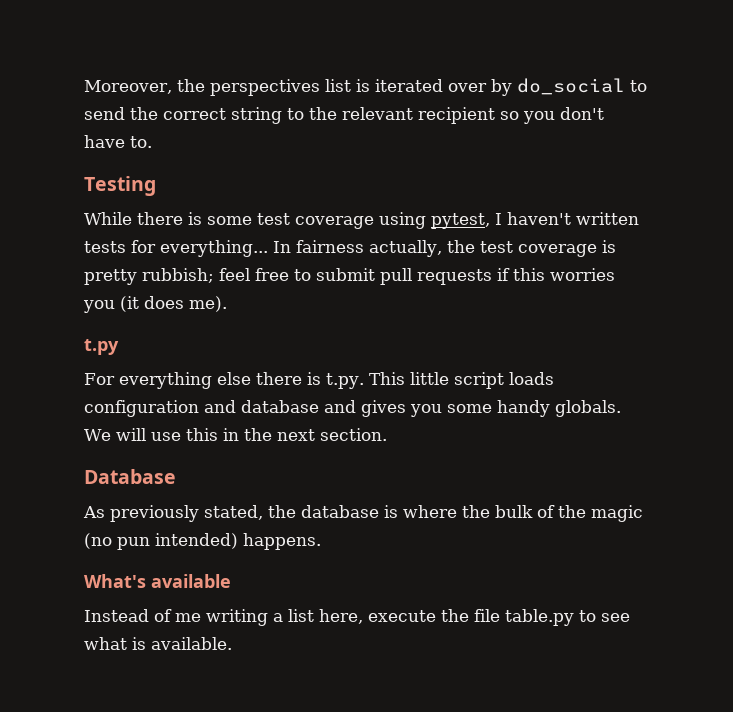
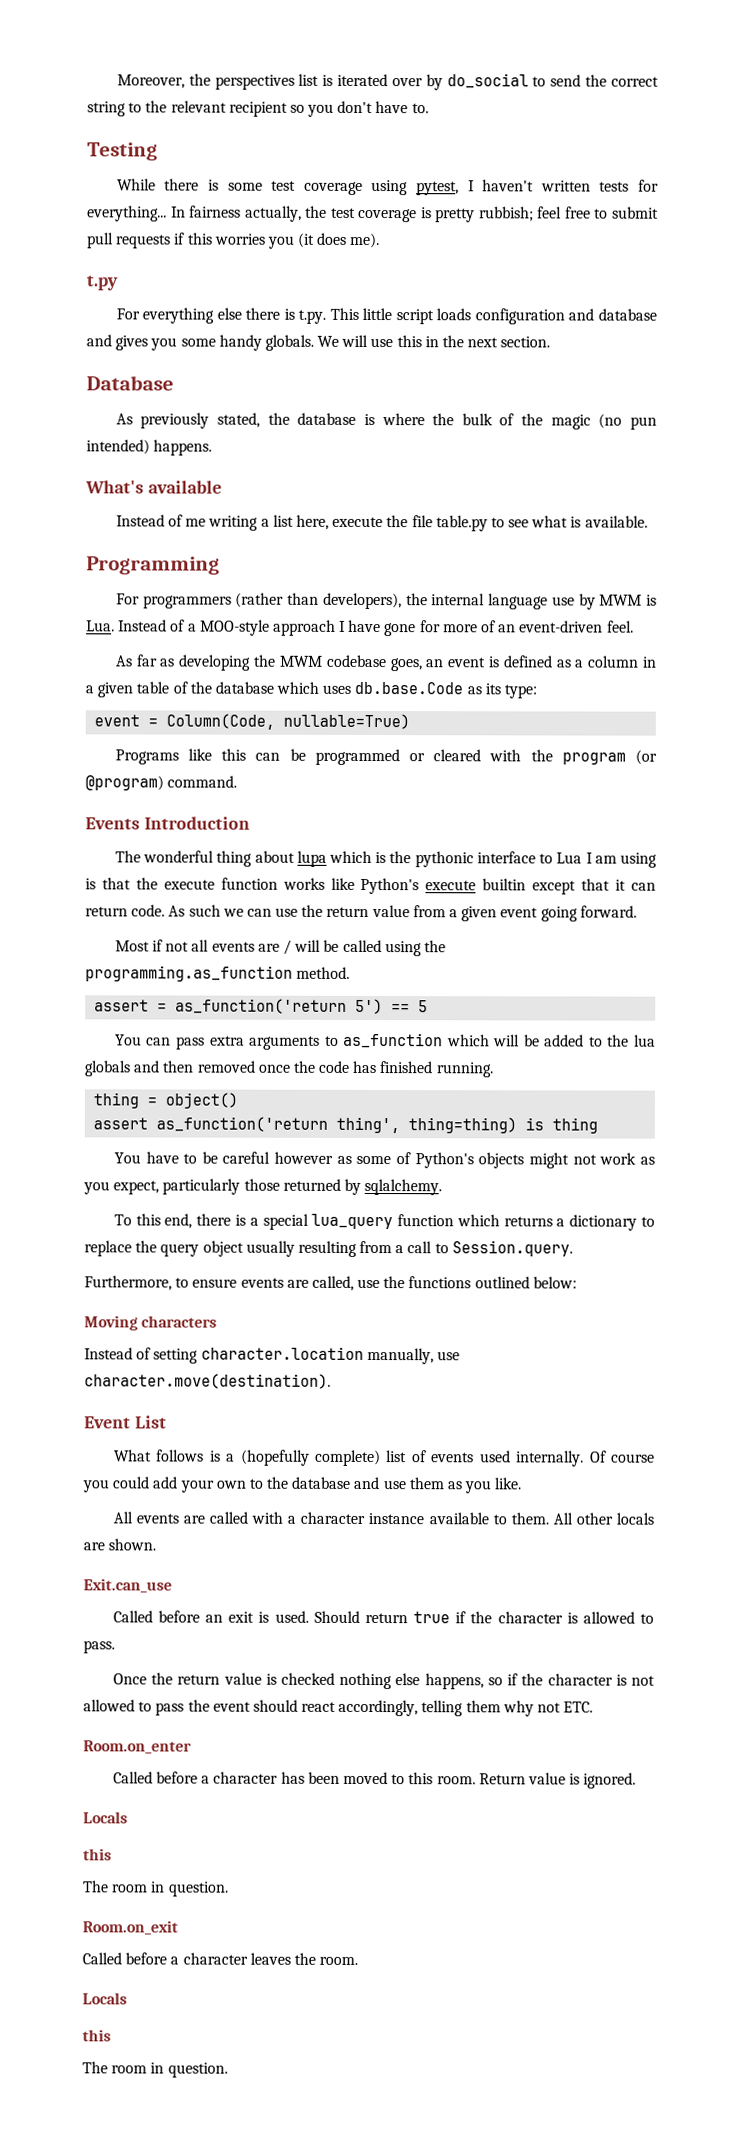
(232, 643) none -> [86,556,220,575] [115,592,658,610] [86,619,634,637] [114,654,658,672] [85,681,538,699] [94,713,411,730] [114,748,658,766] [85,775,238,791] [85,816,250,830] [114,850,657,868] [85,877,656,895] [85,904,637,922] [114,939,446,957] [85,965,351,982] [94,998,429,1015] [114,1032,656,1050] [84,1060,494,1078] [93,1092,239,1109] [93,1116,599,1134] [113,1151,656,1169] [83,1178,443,1196] [113,1213,655,1231] [84,1240,573,1257] [84,1275,577,1291] [84,1315,218,1331] [84,1346,460,1365] [84,1373,331,1389] [84,1415,167,1429] [113,1449,655,1467] [82,1476,523,1494] [112,1511,654,1525] [83,1538,157,1551] [83,1578,172,1593] [112,1610,655,1624] [83,1640,115,1654] [112,1672,655,1690] [83,1699,594,1717] [83,1740,192,1754] [112,1771,637,1789] [83,1811,128,1824] [83,1848,112,1861] [82,1880,229,1897] [82,1920,178,1935] [82,1952,359,1965] [82,1992,127,2005] [82,2029,111,2042] [82,2061,228,2078] // Programming // For programmers (rather than developers), the internal language use by MWM is Lua. Instead of a MOO-style approach I have gone for more of an event-driven feel. // As far as developing the MWM codebase goes, an event is defined as a column in a given table of the database which uses db.base.Code as its type: // event = Column(Code, nullable=True) // Programs like this can be programmed or cleared with the program (or @program) command. // Events Introduction // The wonderful thing about lupa which is the pythonic interface to Lua I am using is that the execute function works like Python's execute builtin except that it can return code. As such we can use the return value from a given event going forward. // Most if not all events are / will be called using the programming.as_function method. // assert = as_function('return 5') == 5 // You can pass extra arguments to as_function which will be added to the lua globals and then removed once the code has finished running. // thing = object() // assert as_function('return thing', thing=thing) is thing // You have to be careful however as some of Python's objects might not work as you expect, particularly those returned by sqlalchemy. // To this end, there is a special lua_query function which returns a dictionary to replace the query object usually resulting from a call to Session.query. // Furthermore, to ensure events are called, use the functions outlined below: // Moving characters // Instead of setting character.location manually, use character.move(destination). // Event List // What follows is a (hopefully complete) list of events used internally. Of course you could add your own to the database and use them as you like. // All events are called with a character instance available to them. All other locals are shown. // Exit.can_use // Called before an exit is used. Should return true if the character is allowed to pass. // Once the return value is checked nothing else happens, so if the character is not allowed to pass the event should react accordingly, telling them why not ETC. // Room.on_enter // Called before a character has been moved to this room. Return value is ignored. // Locals // this // The room in question. // Room.on_exit // Called before a character leaves the room. // Locals // this // The room in question.

